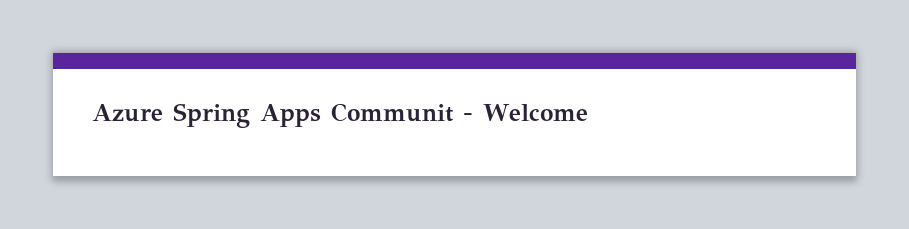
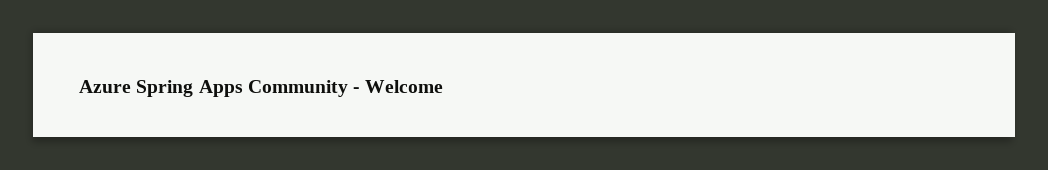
[331,103,454,122] Communit -> [247,80,348,97] Community

